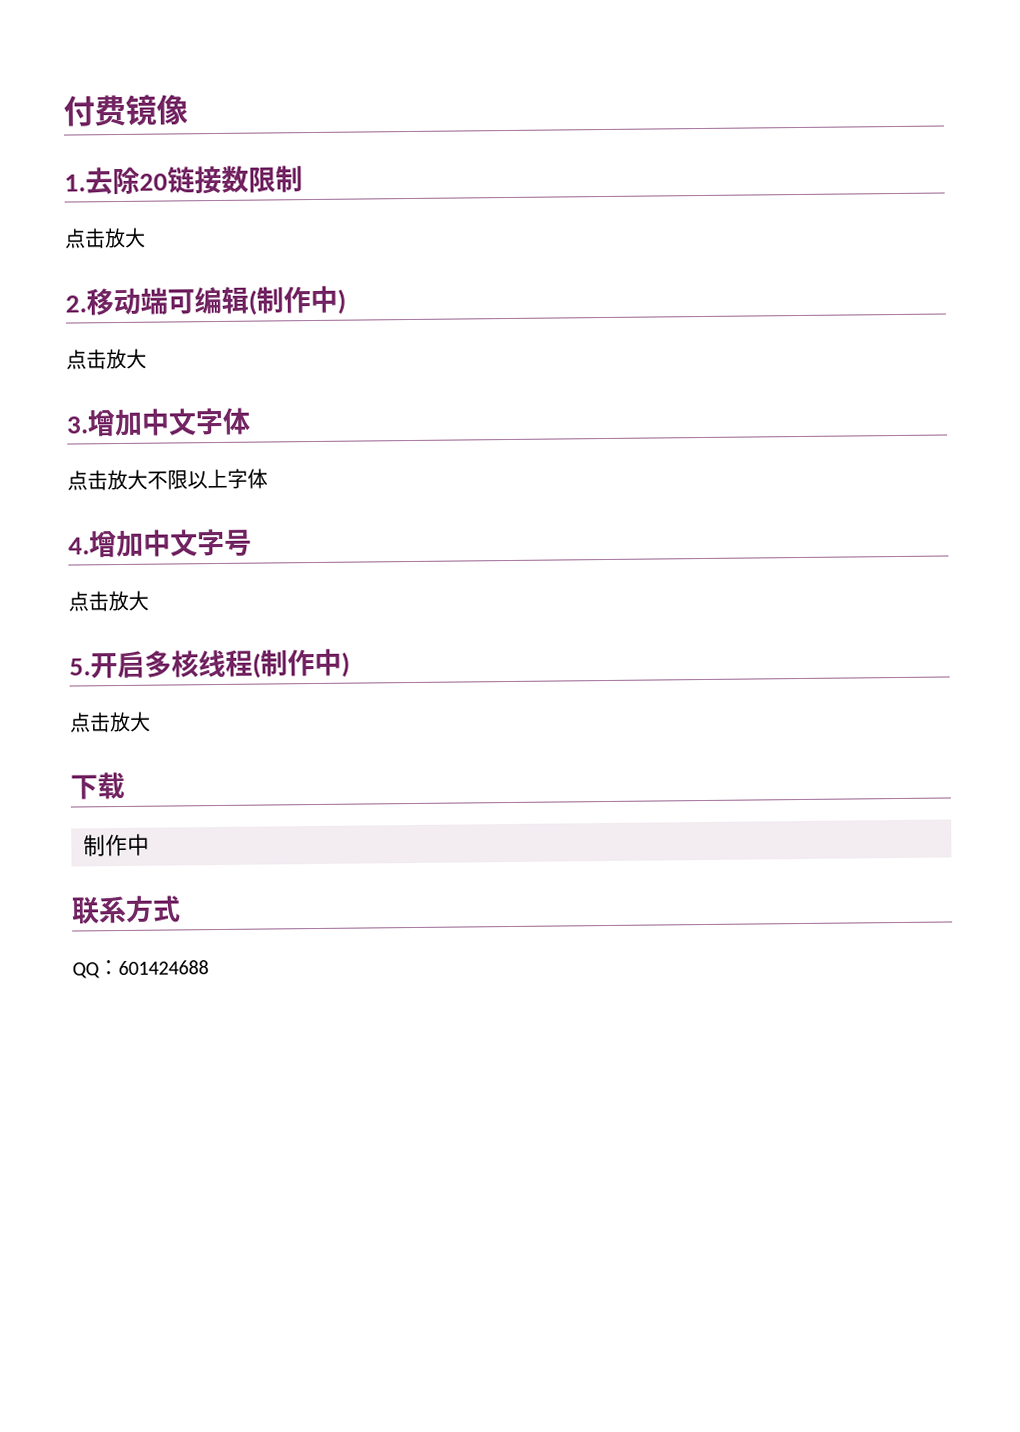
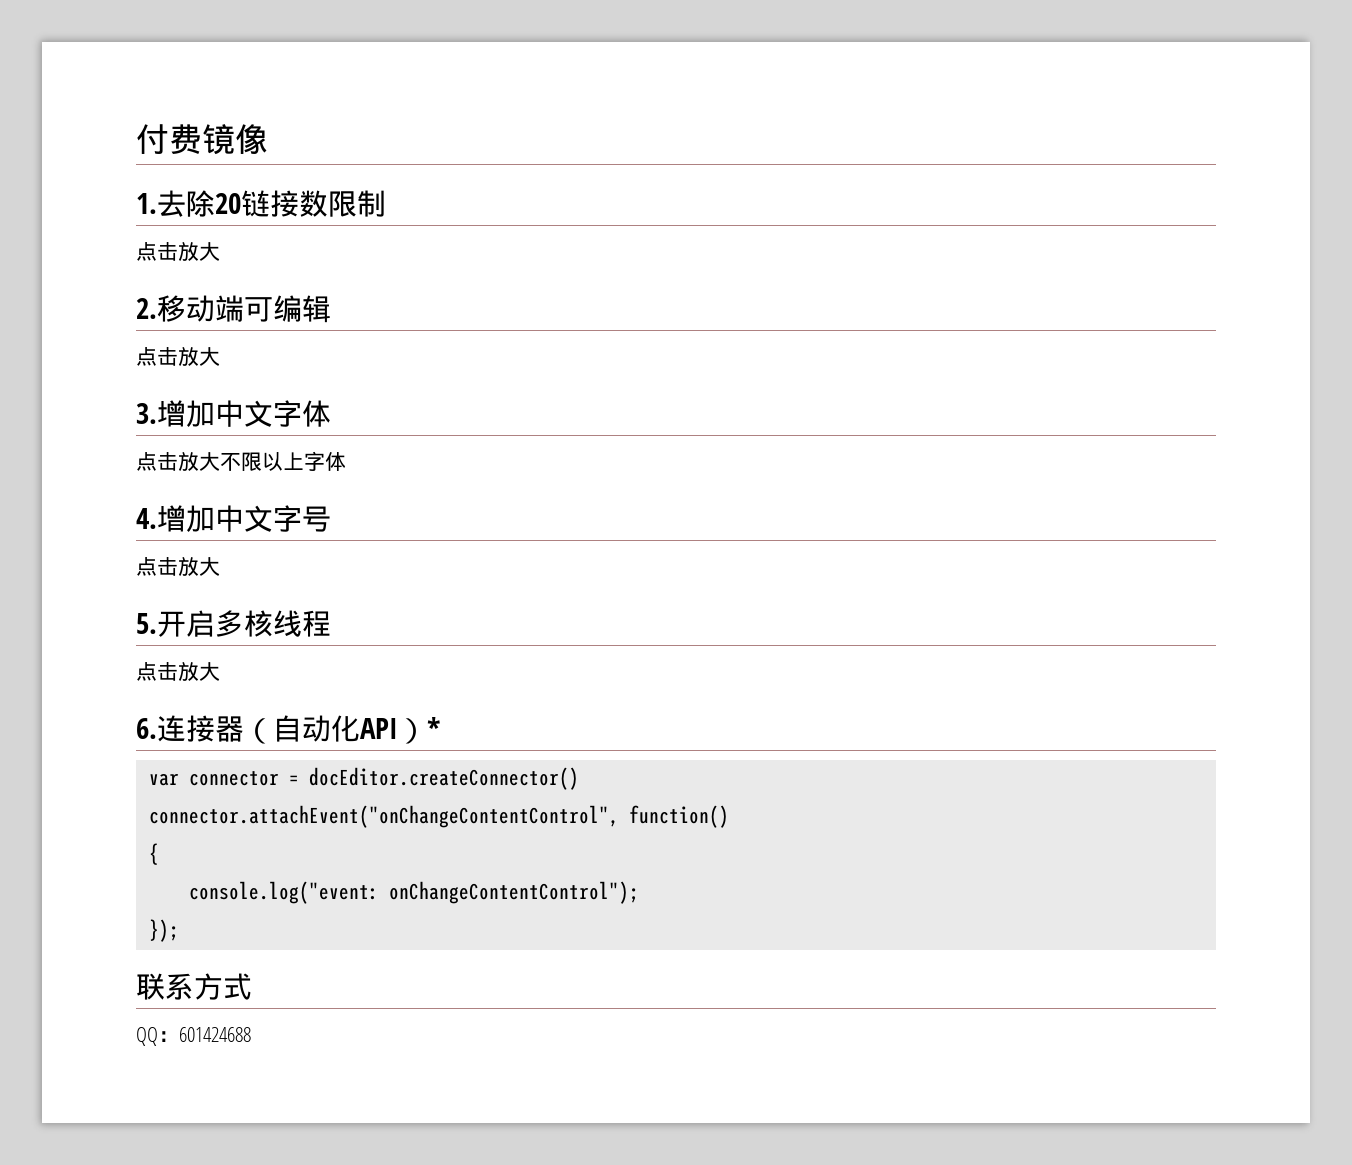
[248,285,346,316] (制作中) -> (331, 309) none
[252,648,350,679] [69,711,151,733] [70,771,125,800] [83,833,150,857] (制作中) // 点击放大 // 下载 // 制作中 -> [136,662,220,681] [136,715,440,744] [148,767,579,790] [148,805,729,828] [148,843,159,865] [188,881,639,904] [148,919,179,942] // 点击放大 // 6.连接器（自动化API）* // var connector = docEditor.createConnector() // connector.attachEvent("onChangeContentControl", function() // { // console.log("event: onChangeContentControl"); // });

